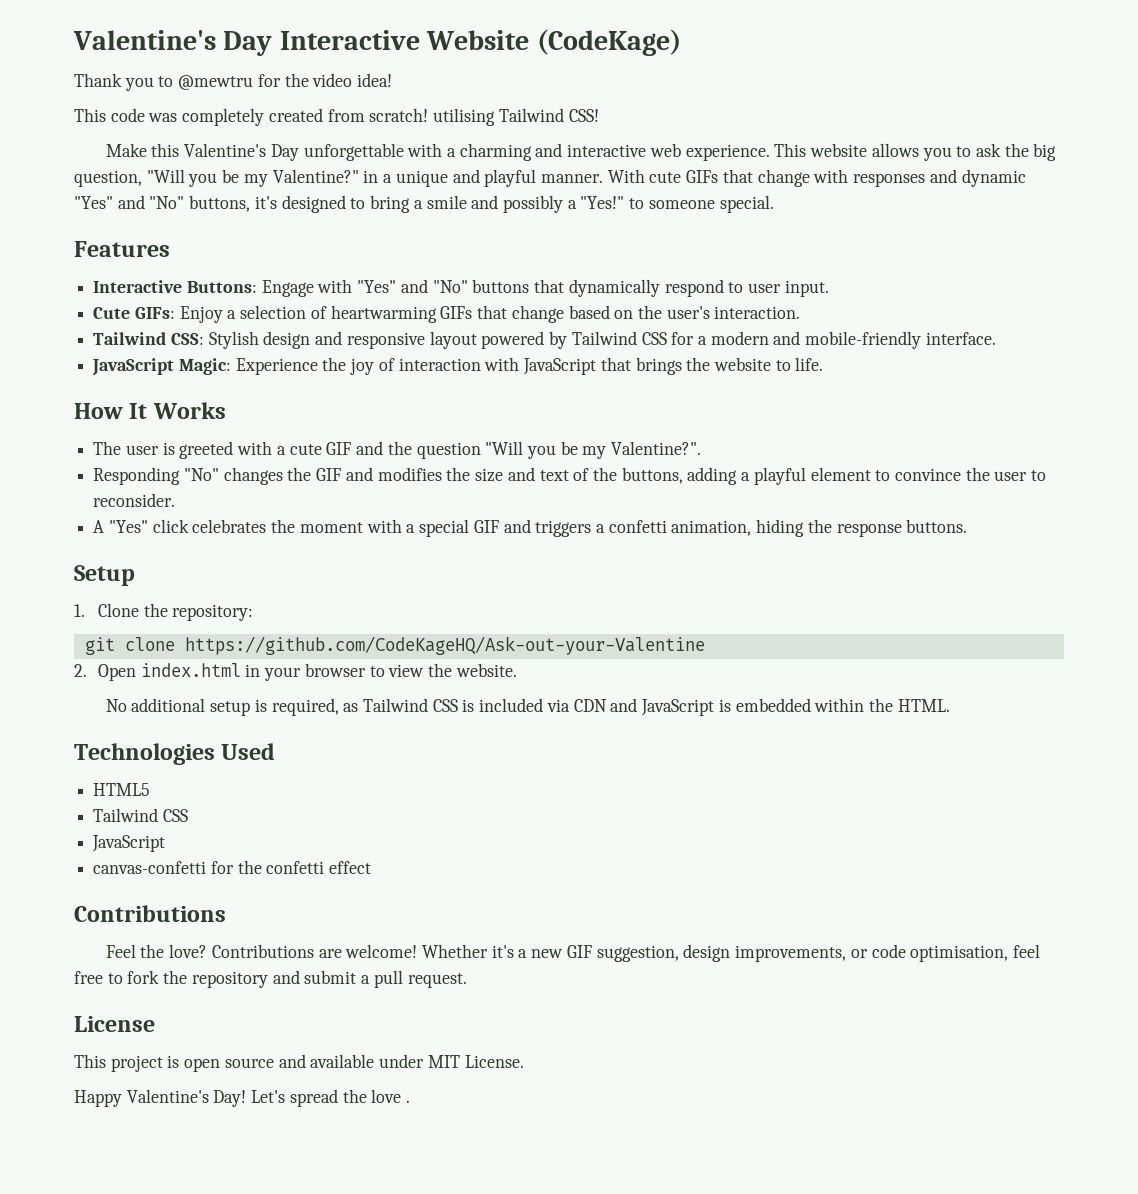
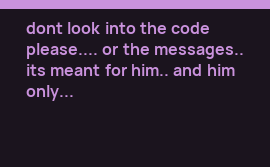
[73,29,681,56] [74,73,393,91] [74,108,599,126] [105,143,1057,161] [74,169,1026,187] [74,195,774,213] [74,241,170,257] [93,279,829,297] [93,305,801,323] [93,331,996,349] [92,357,824,376] [74,402,226,419] [93,441,702,459] [93,467,1047,485] [93,493,176,507] [93,519,968,537] [74,565,135,586] [74,603,254,621] [84,636,705,655] [74,663,517,681] [105,698,950,716] [74,743,276,765] [93,783,151,796] [93,808,188,822] [92,835,166,852] [93,860,372,874] [74,905,226,922] [105,944,1041,962] [74,970,467,988] [74,1016,155,1032] [74,1054,524,1072] [74,1089,411,1107] Valentine's Day Interactive Website (CodeKage) // Thank you to @mewtru for the video idea! // This code was completely created from scratch! utilising Tailwind CSS! // Make this Valentine's Day unforgettable with a charming and interactive web experience. This website allows you to ask the big question, "Will you be my Valentine?" in a unique and playful manner. With cute GIFs that change with responses and dynamic "Yes" and "No" buttons, it's designed to bring a smile and possibly a "Yes!" to someone special. // Features // Interactive Buttons: Engage with "Yes" and "No" buttons that dynamically respond to user input. // Cute GIFs: Enjoy a selection of heartwarming GIFs that change based on the user's interaction. // Tailwind CSS: Stylish design and responsive layout powered by Tailwind CSS for a modern and mobile-friendly interface. // JavaScript Magic: Experience the joy of interaction with JavaScript that brings the website to life. // How It Works // The user is greeted with a cute GIF and the question "Will you be my Valentine?". // Responding "No" changes the GIF and modifies the size and text of the buttons, adding a playful element to convince the user to reconsider. // A "Yes" click celebrates the moment with a special GIF and triggers a confetti animation, hiding the response buttons. // Setup // 1. Clone the repository: // git clone https://github.com/CodeKageHQ/Ask-out-your-Valentine // 2. Open index.html in your browser to view the website. // No additional setup is required, as Tailwind CSS is included via CDN and JavaScript is embedded within the HTML. // Technologies Used // HTML5 // Tailwind CSS // JavaScript // canvas-confetti for the confetti effect // Contributions // Feel the love? Contributions are welcome! Whether it's a new GIF suggestion, design improvements, or code optimisation, feel free to fork the repository and submit a pull request. // License // This project is open source and available under MIT License. // Happy Valentine's Day! Let's spread the love . -> [26,22,211,34] [26,43,244,59] [26,64,235,76] [26,85,74,101] dont look into the code please.... or the messages.. its meant for him.. and him only...

